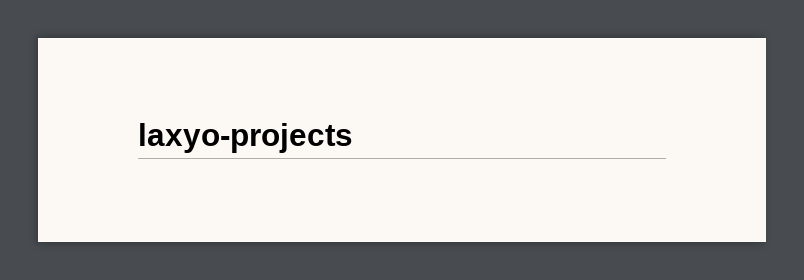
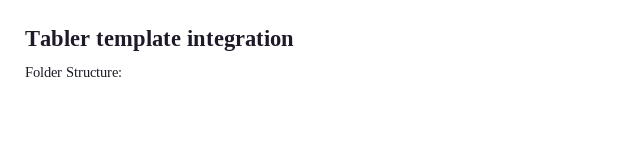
[138,123,353,153] laxyo-projects -> [25,30,295,51] [25,67,122,77] Tabler template integration // Folder Structure:

